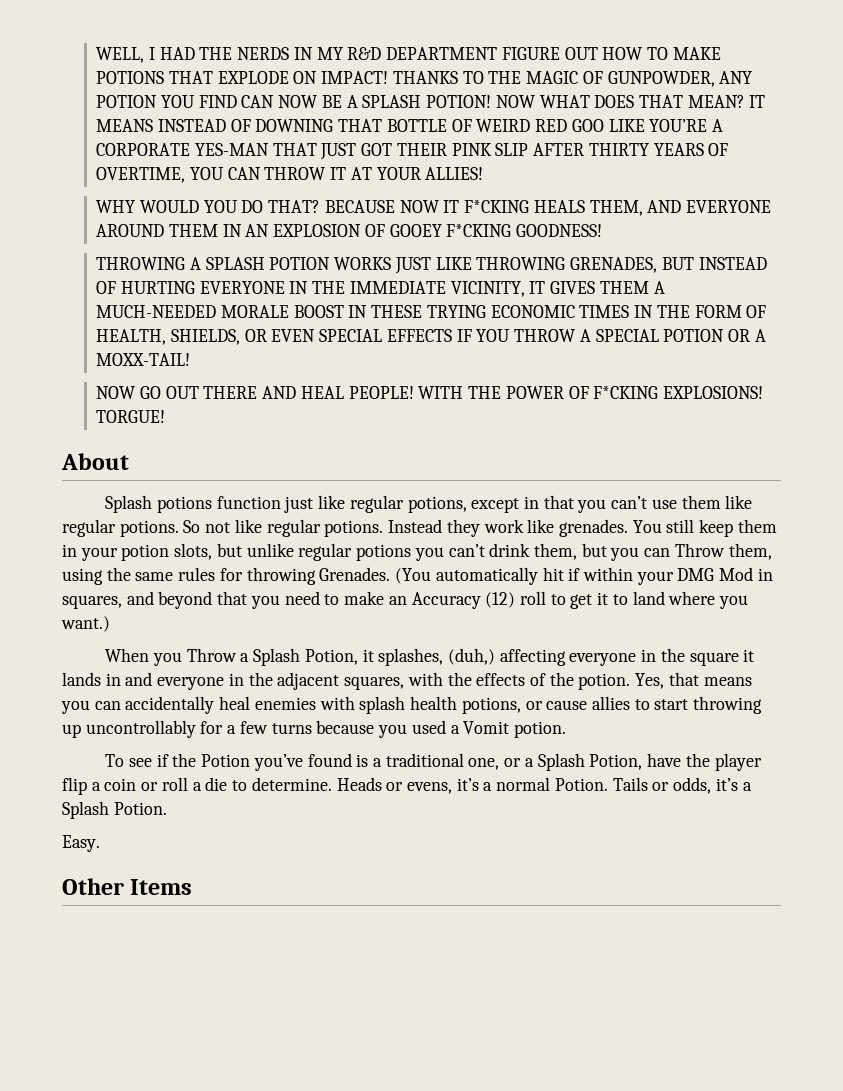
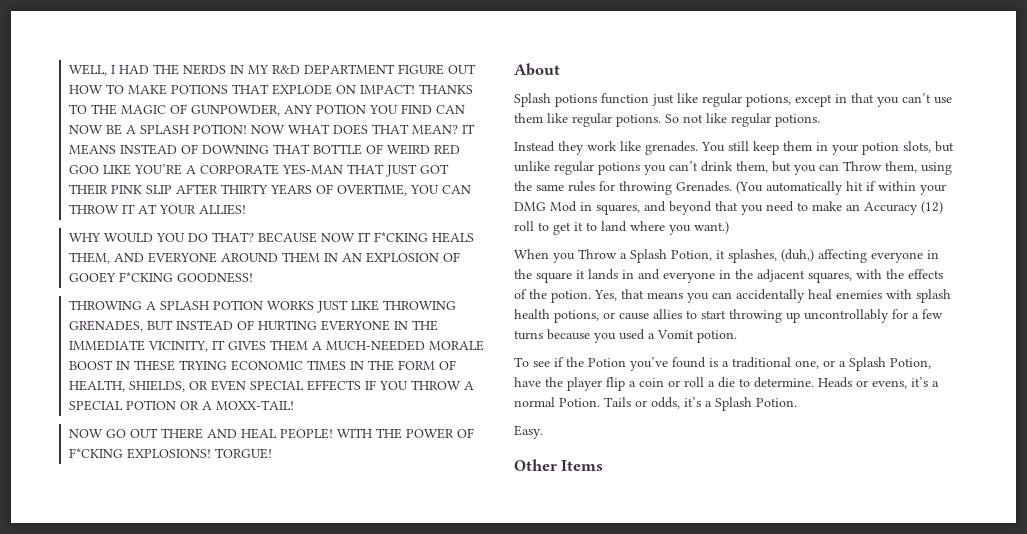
(384, 528) none -> (820, 120) //

